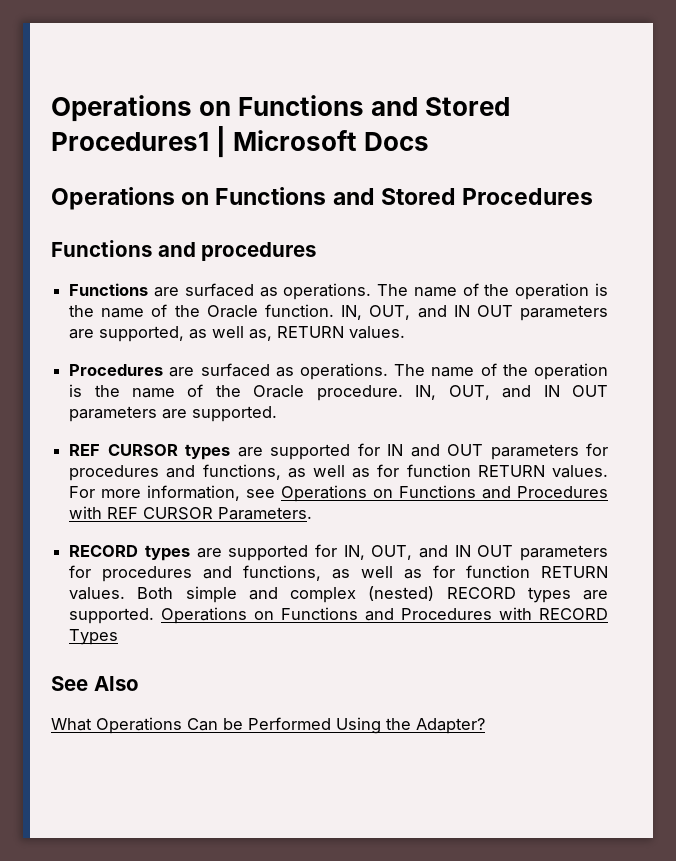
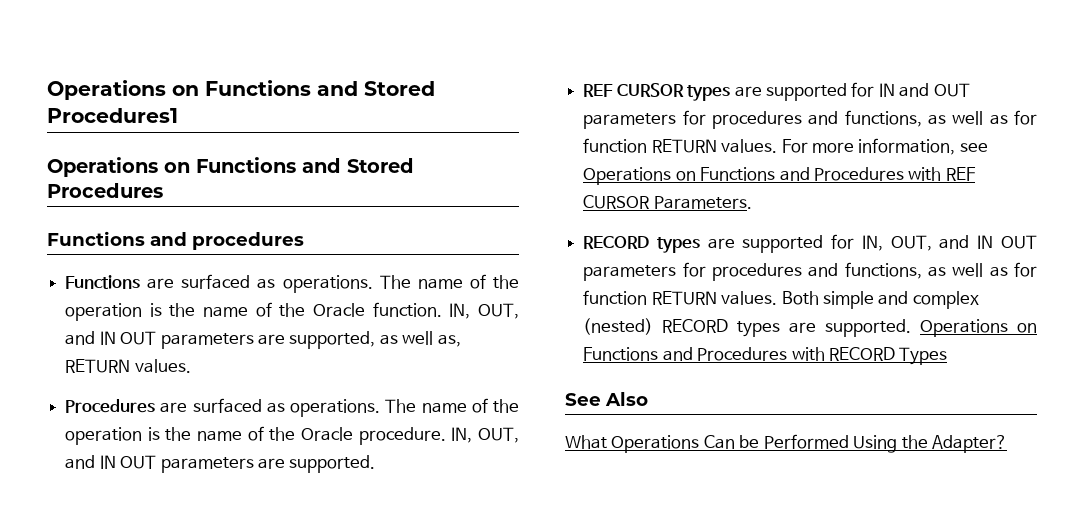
[216,126,430,158] | Microsoft Docs -> (178, 115) none

